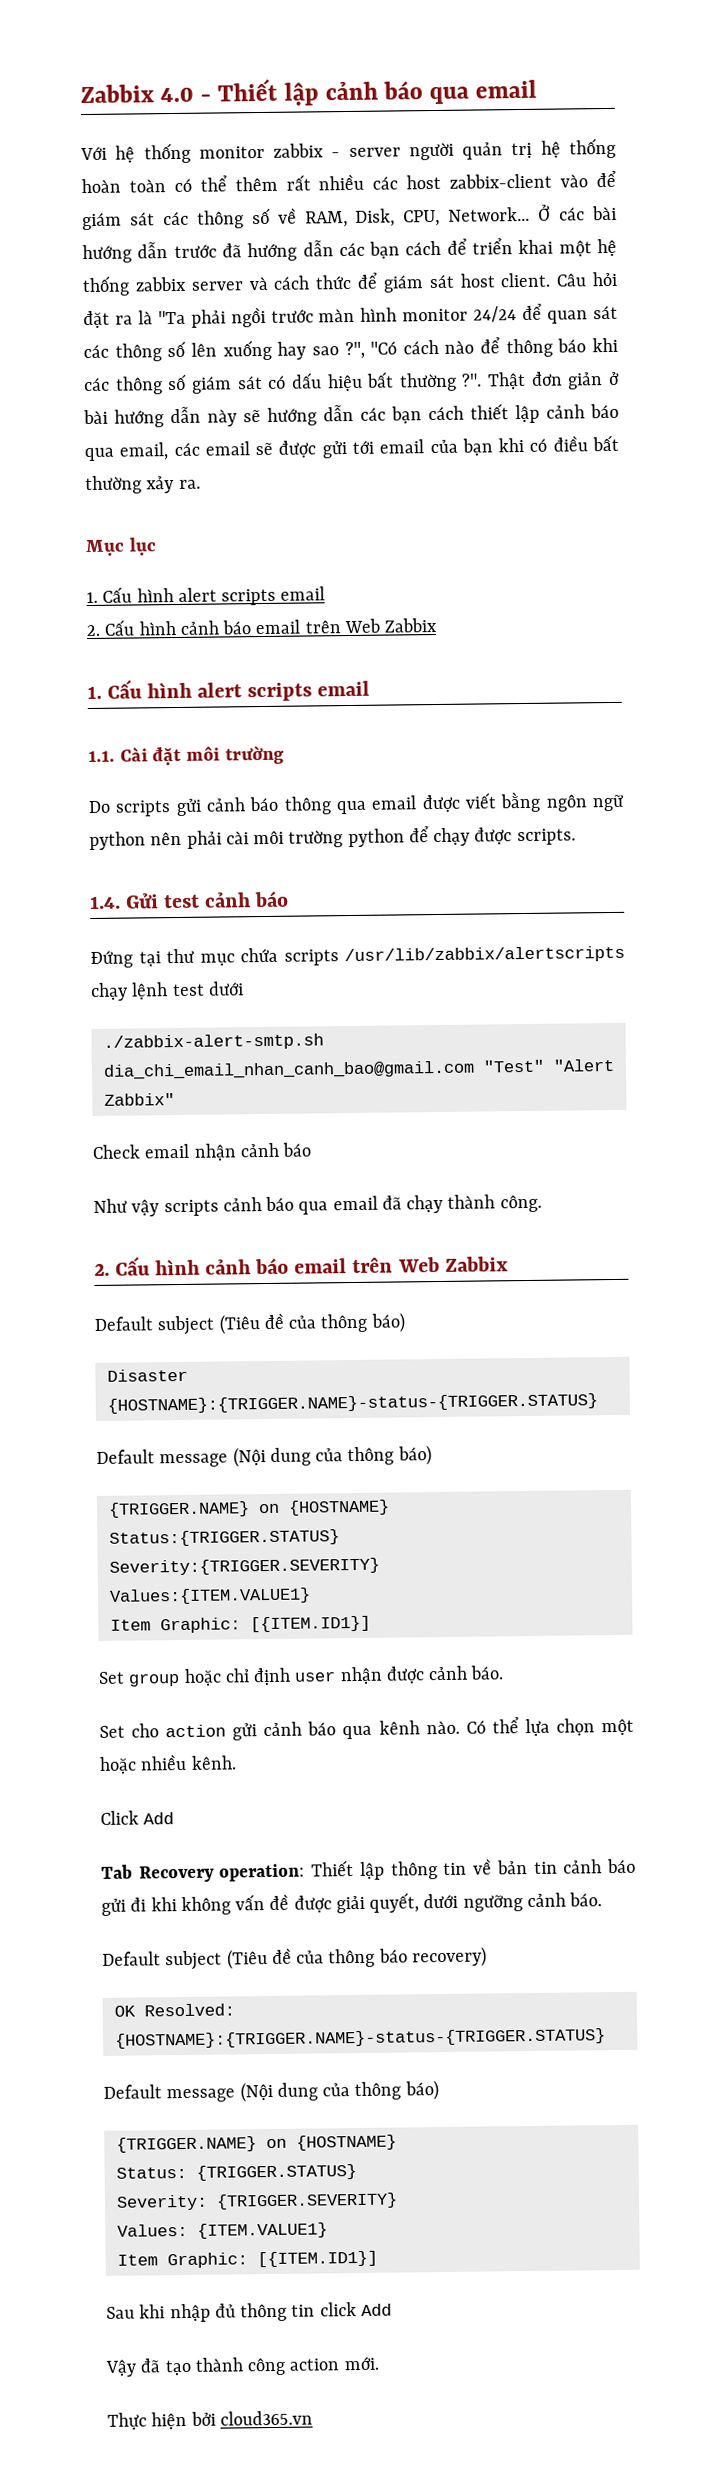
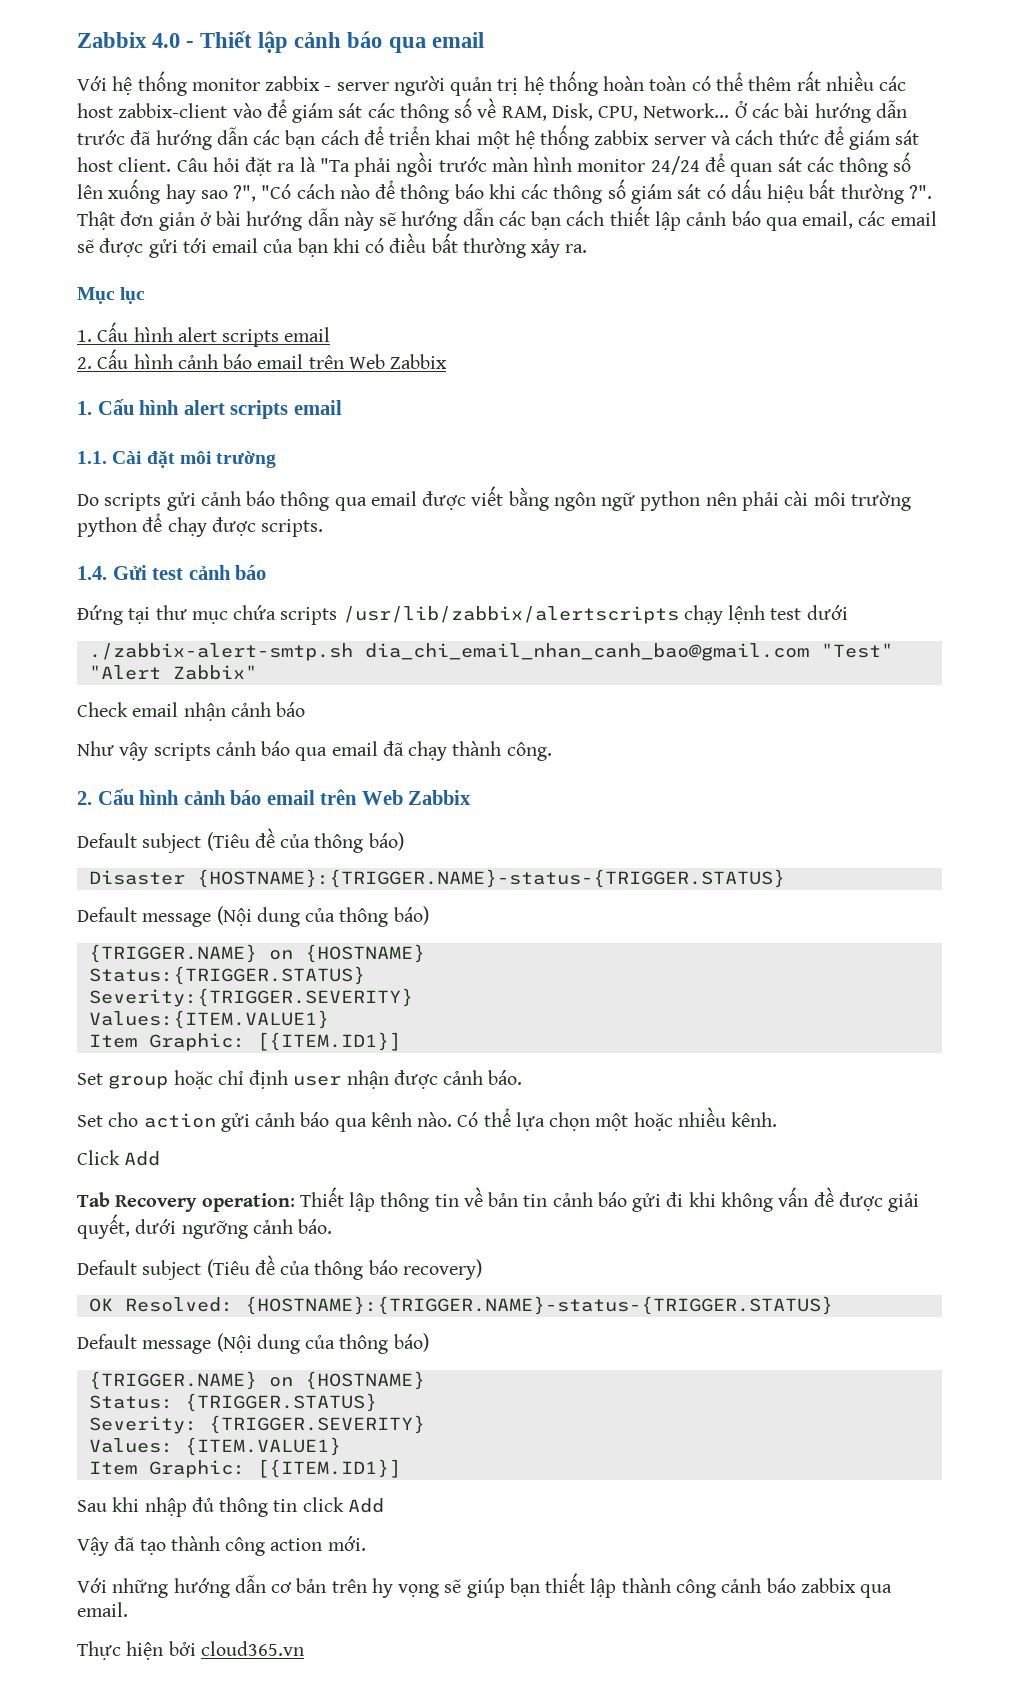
(379, 2363) none -> [77,1573,893,1598] [77,1602,128,1617] // Với những hướng dẫn cơ bản trên hy vọng sẽ giúp bạn thiết lập thành công cảnh báo zabbix qua email.

